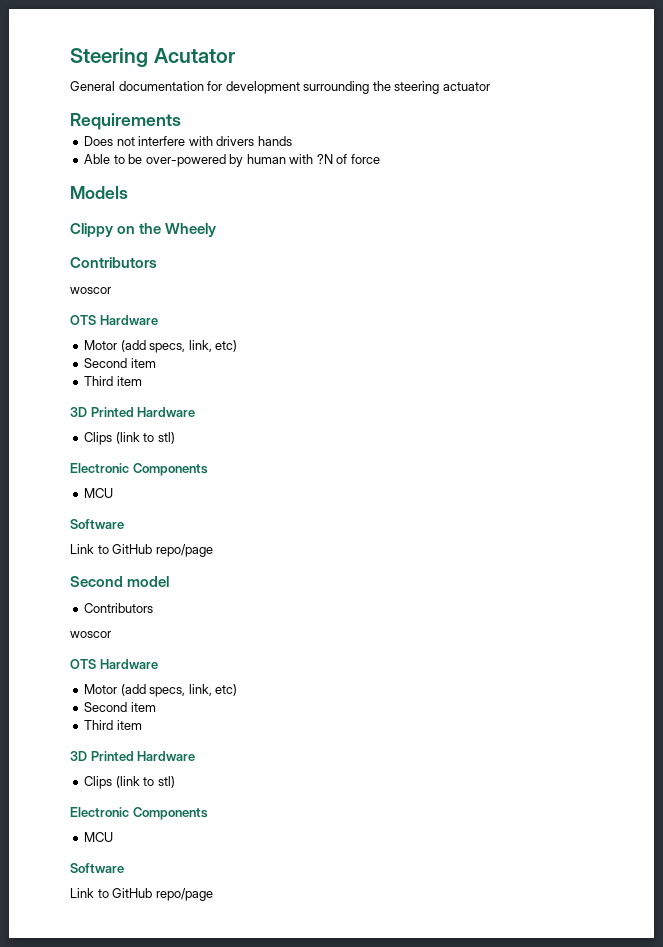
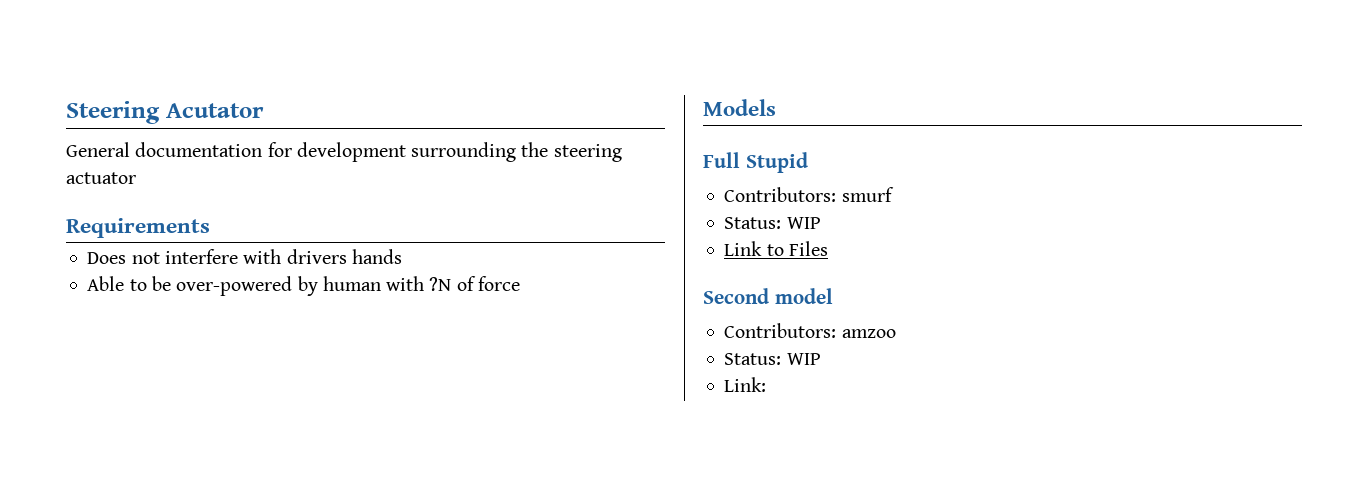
[70,223,217,237] [70,257,157,268] [70,287,111,294] [70,315,158,325] [84,340,238,353] [84,358,156,368] [84,376,142,386] [70,407,196,417] [84,432,175,445] [70,463,208,476] [84,488,114,498] [70,519,124,529] [70,544,213,557] Clippy on the Wheely // Contributors // woscor // OTS Hardware // Motor (add specs, link, etc) // Second item // Third item // 3D Printed Hardware // Clips (link to stl) // Electronic Components // MCU // Software // Link to GitHub repo/page -> [703,152,808,173] [724,187,894,202] [724,217,821,229] [724,241,828,256] Full Stupid // Contributors: smurf // Status: WIP // Link to Files
[84,603,154,613] [70,631,111,638] [70,659,158,669] [84,684,238,697] [84,702,156,712] [84,720,142,730] [70,751,196,761] [84,776,175,789] [70,807,208,820] [84,832,114,842] [70,863,124,873] [70,888,213,901] Contributors // woscor // OTS Hardware // Motor (add specs, link, etc) // Second item // Third item // 3D Printed Hardware // Clips (link to stl) // Electronic Components // MCU // Software // Link to GitHub repo/page -> [724,323,896,338] [724,353,821,365] [724,377,767,392] Contributors: amzoo // Status: WIP // Link:

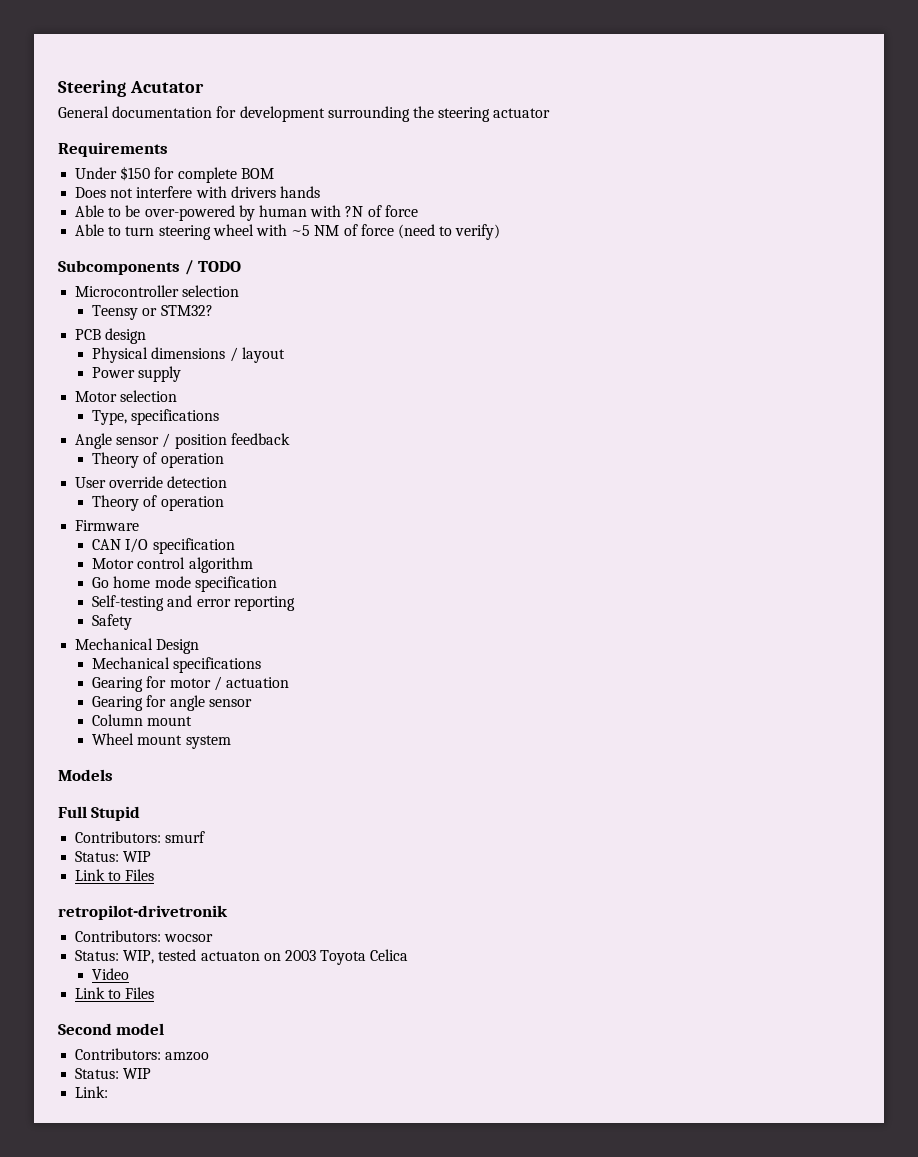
(210, 228) none -> [75,166,274,183] // Under $150 for complete BOM
(520, 283) none -> [75,224,501,240] [58,260,242,275] [75,285,240,297] [92,305,213,320] [75,328,147,344] [92,347,285,363] [92,366,182,382] [75,390,178,402] [92,409,220,425] [75,433,290,449] [92,452,224,468] [75,476,228,488] [92,495,224,511] [75,520,140,531] [92,538,235,554] [92,557,253,573] [92,576,277,592] [92,595,295,611] [92,614,133,630] [75,638,200,654] [92,657,262,673] [92,676,290,692] [92,695,252,711] [92,714,193,726] [92,733,231,749] // Able to turn steering wheel with ~5 NM of force (need to verify) // Subcomponents / TODO // Microcontroller selection // Teensy or STM32? // PCB design // Physical dimensions / layout // Power supply // Motor selection // Type, specifications // Angle sensor / position feedback // Theory of operation // User override detection // Theory of operation // Firmware // CAN I/O specification // Motor control algorithm // Go home mode specification // Self-testing and error reporting // Safety // Mechanical Design // Mechanical specifications // Gearing for motor / actuation // Gearing for angle sensor // Column mount // Wheel mount system
(828, 248) none -> [58,905,228,920] [75,930,214,942] [75,949,409,965] [92,968,130,980] [75,987,155,999] // retropilot-drivetronik // Contributors: wocsor // Status: WIP, tested actuaton on 2003 Toyota Celica // Video // Link to Files

